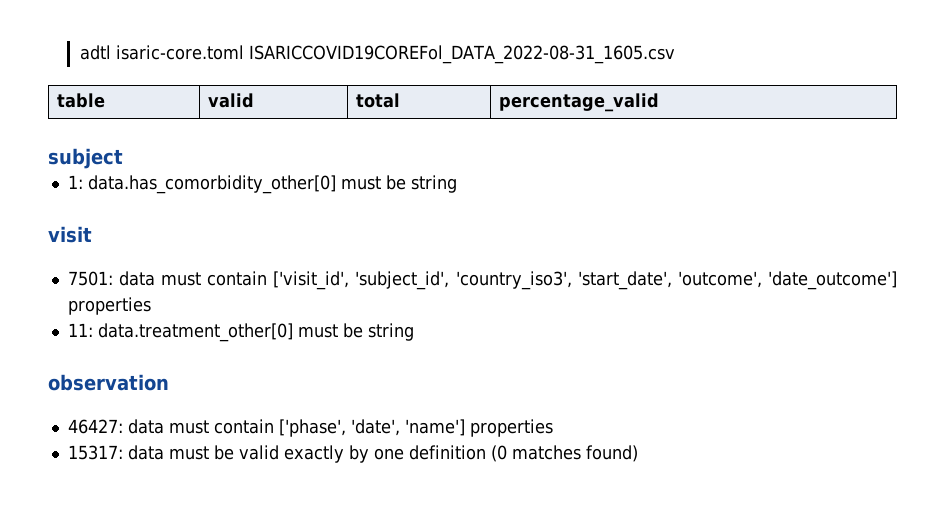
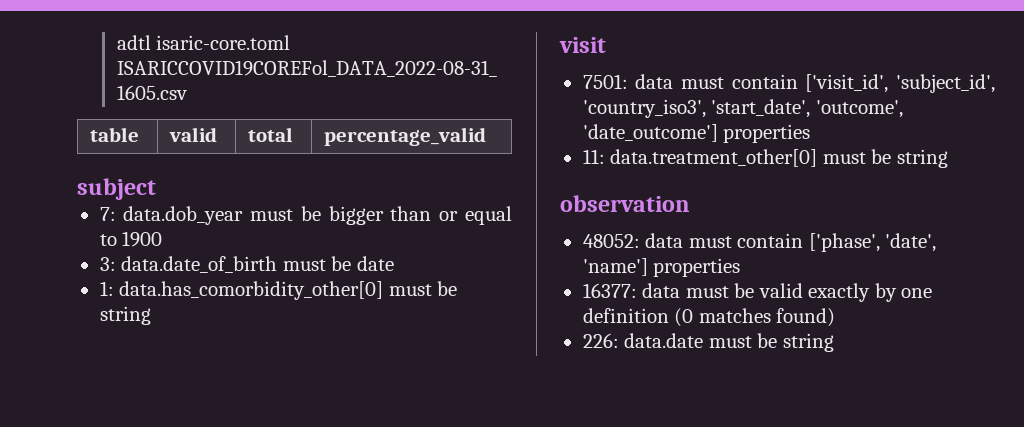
(123, 158) none -> [99,206,512,225] [99,231,163,247] [99,256,394,273] // 7: data.dob_year must be bigger than or equal to 1900 // 3: data.date_of_birth must be date
[67,419,123,434] 46427: -> [582,234,640,248] 48052:
[67,445,123,460] 15317: -> [582,283,637,298] 16377:
(638, 453) none -> [582,333,834,352] // 226: data.date must be string

